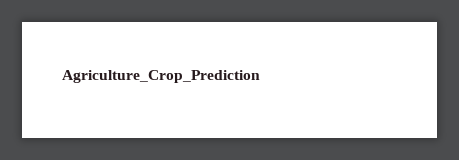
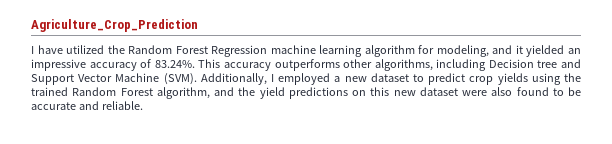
(260, 76) none -> [31,45,582,57] [31,59,581,71] [31,73,581,85] [31,87,581,99] [31,101,143,110] // I have utilized the Random Forest Regression machine learning algorithm for modeling, and it yielded an impressive accuracy of 83.24%. This accuracy outperforms other algorithms, including Decision tree and Support Vector Machine (SVM). Additionally, I employed a new dataset to predict crop yields using the trained Random Forest algorithm, and the yield predictions on this new dataset were also found to be accurate and reliable.

